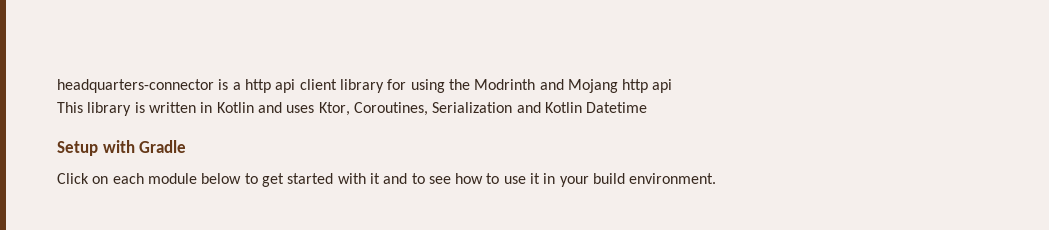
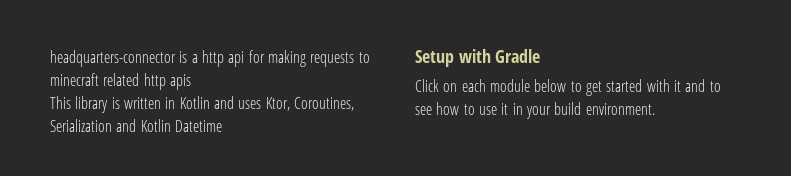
[299,79,673,93] client library for using the Modrinth and Mojang http api -> [248,50,370,67] [50,73,191,90] for making requests to minecraft related http apis

